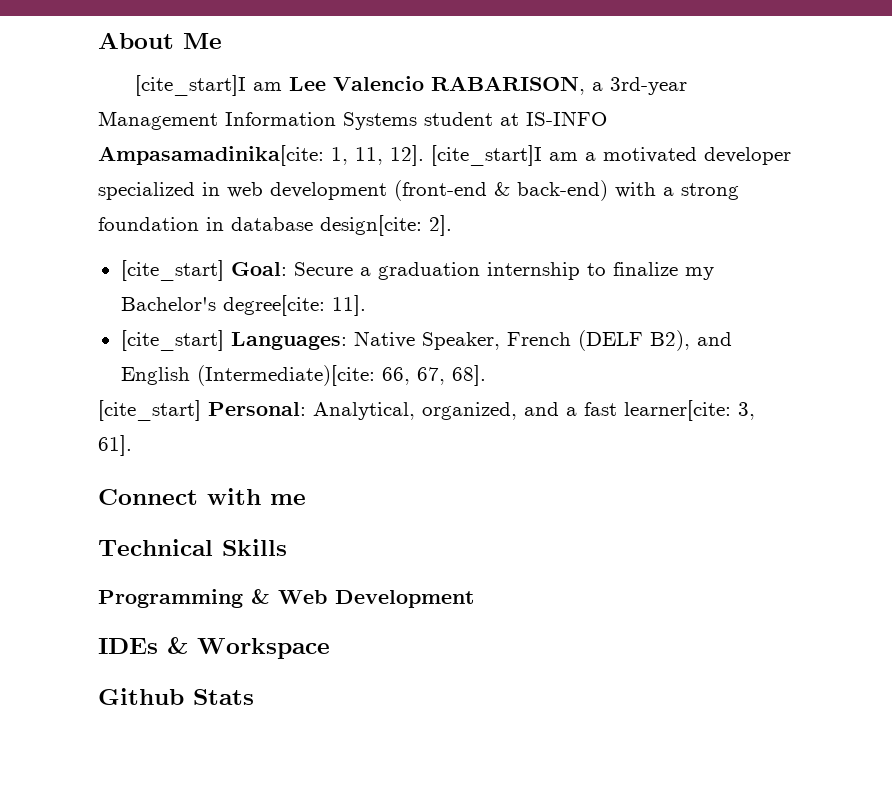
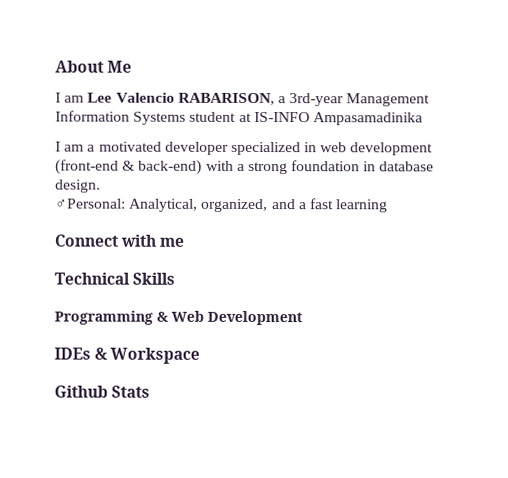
[134,75,246,96] [cite_start]I -> [55,92,61,103] I
[98,145,542,166] Ampasamadinika[cite: 1, 11, 12]. [cite_start]I -> [312,112,423,126] [55,141,61,152] Ampasamadinika // I
[320,215,452,236] [120,260,714,281] [120,295,366,316] [120,330,732,351] [120,365,486,386] [98,400,306,421] design[cite: 2]. // [cite_start] Goal: Secure a graduation internship to finalize my Bachelor's degree[cite: 11]. // [cite_start] Languages: Native Speaker, French (DELF B2), and English (Intermediate)[cite: 66, 67, 68]. // [cite_start] Personal: -> [55,179,101,193] [55,198,126,209] design. // ♂Personal:
[624,400,755,421] [98,435,132,456] learner[cite: 3, 61]. -> [336,199,389,213] learning

